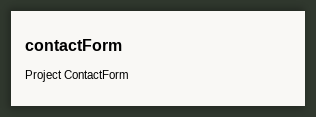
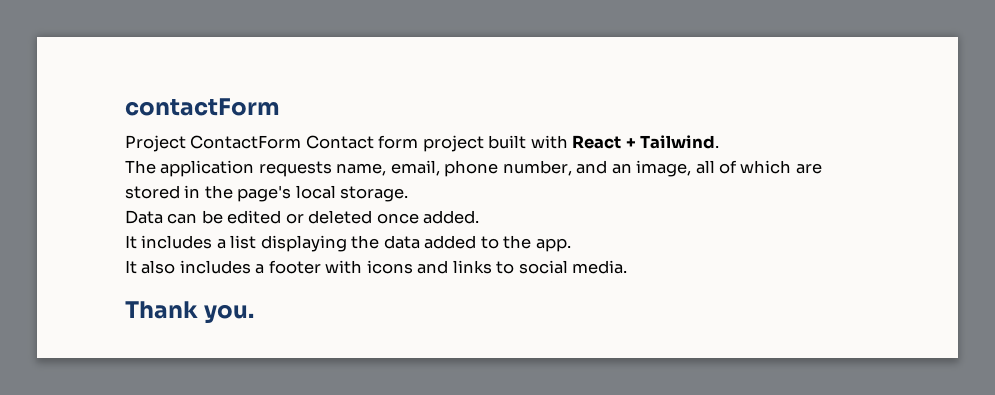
(130, 74) none -> [305,135,720,152] [125,160,822,177] [125,185,409,202] [125,210,480,224] [125,235,571,252] [125,260,628,274] [125,301,255,323] Contact form project built with React + Tailwind. // The application requests name, email, phone number, and an image, all of which are stored in the page's local storage. // Data can be edited or deleted once added. // It includes a list displaying the data added to the app. // It also includes a footer with icons and links to social media. // Thank you.

